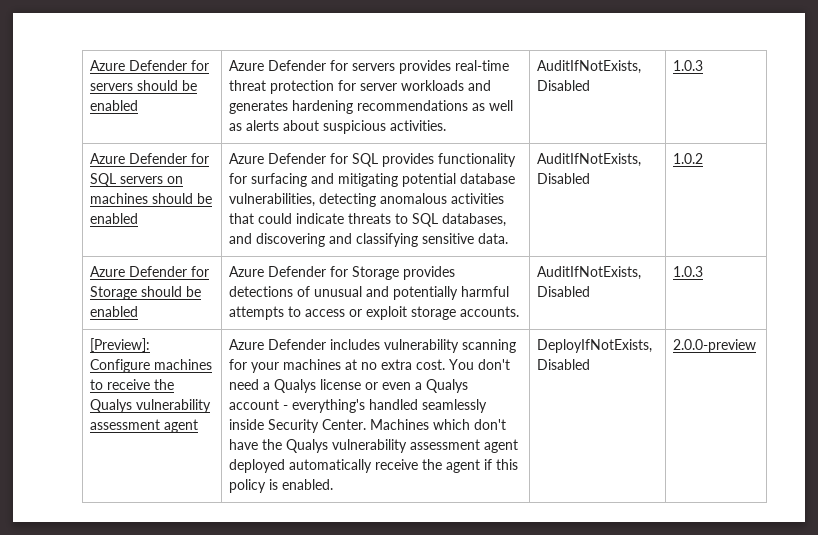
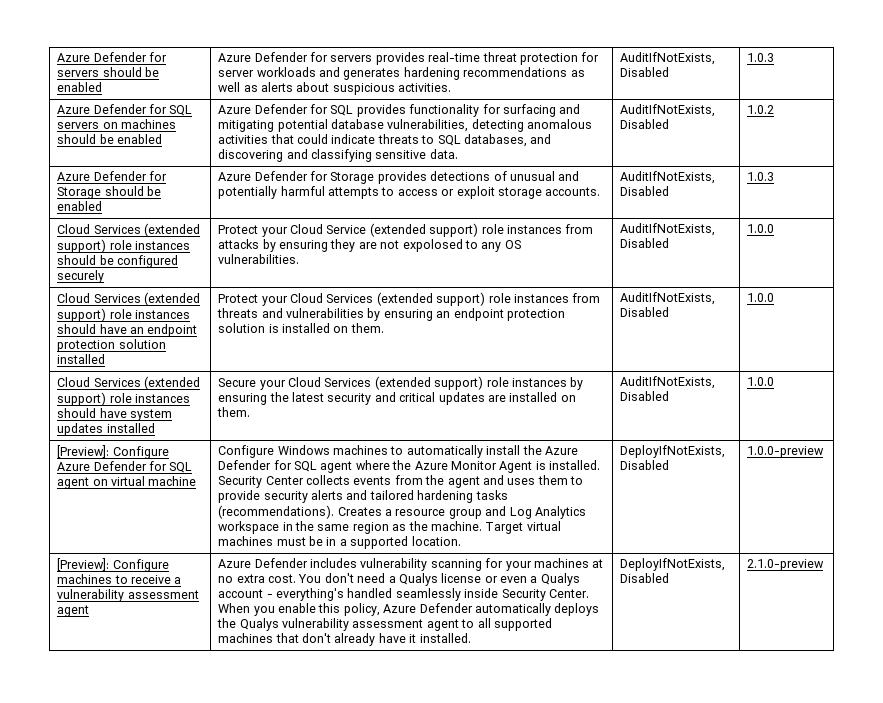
(704, 271) none -> [57,223,201,237] [57,239,191,253] [57,255,179,268] [57,270,105,283] [218,223,594,237] [218,239,521,252] [218,254,300,264] [620,223,716,236] [620,238,670,248] [747,224,775,233] [57,292,201,306] [57,308,191,322] [57,324,198,337] [57,339,166,352] [57,354,106,364] [218,292,601,306] [217,308,565,321] [218,323,384,333] [620,292,716,305] [620,307,670,317] [747,293,775,302] [57,376,201,390] [57,392,191,406] [57,408,173,421] [57,423,155,436] [218,376,584,390] [218,392,576,405] [217,407,251,417] [620,376,716,389] [620,391,670,401] [747,377,775,386] [57,445,169,459] [57,461,193,473] [57,476,197,489] [218,445,578,458] [218,460,601,473] [218,475,584,488] [218,490,508,503] [218,505,586,519] [218,521,561,534] [218,536,461,549] [620,445,726,458] [620,460,670,470] [747,446,825,458] // Cloud Services (extended support) role instances should be configured securely | Protect your Cloud Service (extended support) role instances from attacks by ensuring they are not expolosed to any OS vulnerabilities. | AuditIfNotExists, Disabled | 1.0.0 // Cloud Services (extended support) role instances should have an endpoint protection solution installed | Protect your Cloud Services (extended support) role instances from threats and vulnerabilities by ensuring an endpoint protection solution is installed on them. | AuditIfNotExists, Disabled | 1.0.0 // Cloud Services (extended support) role instances should have system updates installed | Secure your Cloud Services (extended support) role instances by ensuring the latest security and critical updates are installed on them. | AuditIfNotExists, Disabled | 1.0.0 // [Preview]: Configure Azure Defender for SQL agent on virtual machine | Configure Windows machines to automatically install the Azure Defender for SQL agent where the Azure Monitor Agent is installed. Security Center collects events from the agent and uses them to provide security alerts and tailored hardening tasks (recommendations). Creates a resource group and Log Analytics workspace in the same region as the machine. Target virtual machines must be in a supported location. | DeployIfNotExists, Disabled | 1.0.0-preview
[154,379,175,390] [90,399,133,413] the Qualys -> [174,577,182,584] a
[370,419,507,430] [229,439,519,453] [229,459,519,473] [229,479,334,493] [537,339,653,353] [537,359,591,370] [673,339,757,353] Machines which don't have the Qualys vulnerability assessment agent deployed automatically receive the agent if this policy is enabled. | DeployIfNotExists, Disabled | 2.0.0-preview -> [218,603,600,616] [217,618,552,631] [218,633,471,646] [620,558,726,571] [620,573,670,583] [747,559,825,571] When you enable this policy, Azure Defender automatically deploys the Qualys vulnerability assessment agent to all supported machines that don't already have it installed. | DeployIfNotExists, Disabled | 2.1.0-preview

